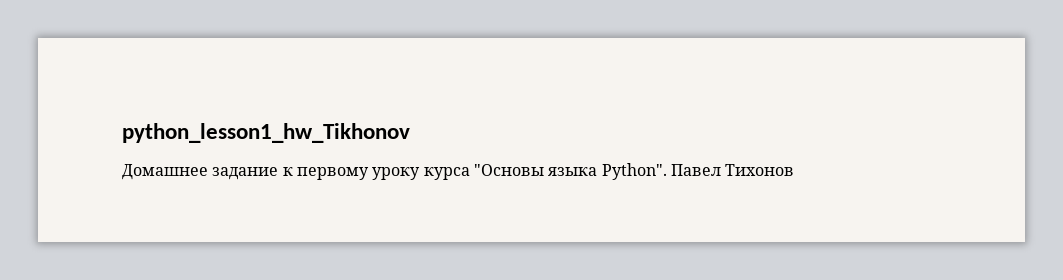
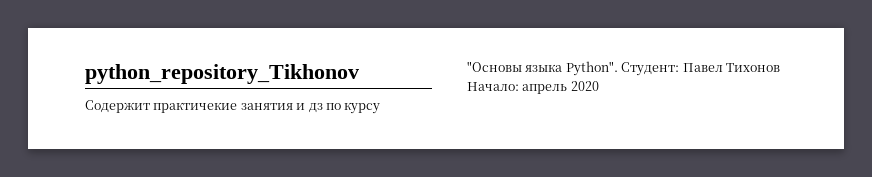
[122,123,410,143] [122,164,470,180] python_lesson1_hw_Tikhonov // Домашнее задание к первому уроку курса -> [85,64,359,84] [85,100,381,114] python_repository_Tikhonov // Содержит практичекие занятия и дз по курсу
(667, 171) none -> [621,62,680,76] Студент:
(795, 170) none -> [467,81,599,94] Начало: апрель 2020

